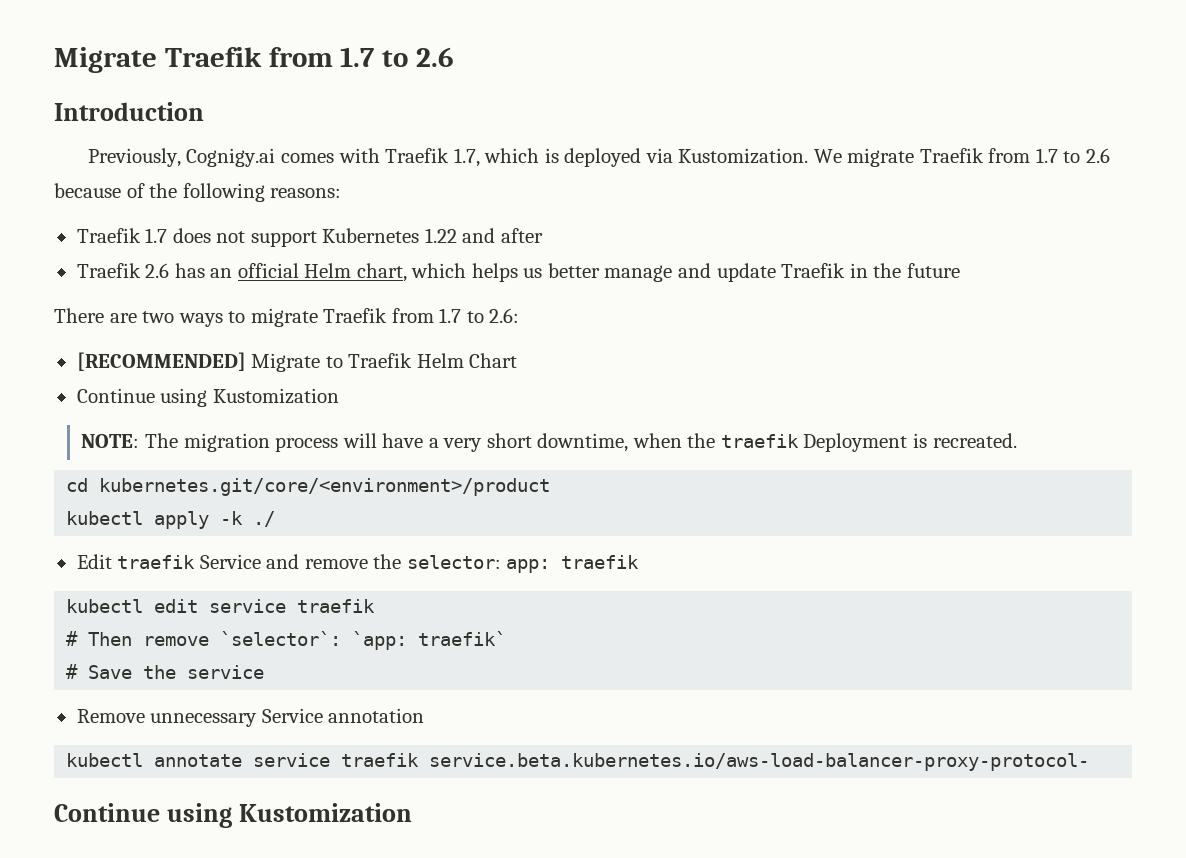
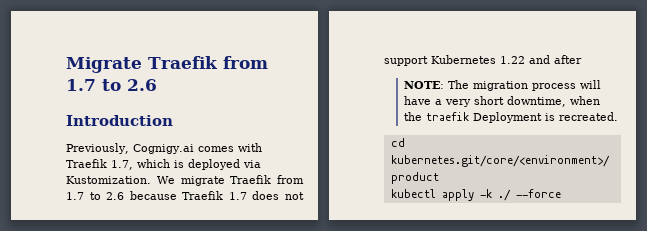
[126,183,342,202] of the following reasons: // -> (177, 195) none
[76,263,960,282] [54,308,520,327] [76,352,518,372] [76,388,339,407] // Traefik 2.6 has an official Helm chart, which helps us better manage and update Traefik in the future // There are two ways to migrate Traefik from 1.7 to 2.6: // [RECOMMENDED] Migrate to Traefik Helm Chart // Continue using Kustomization -> (582, 59) none
[76,554,640,573] [66,599,376,613] [66,631,507,650] [66,664,265,679] [76,708,425,727] [66,753,1090,771] [54,803,412,828] // Edit traefik Service and remove the selector: app: traefik // kubectl edit service traefik // # Then remove `selector`: `app: traefik` // # Save the service // Remove unnecessary Service annotation // kubectl annotate service traefik service.beta.kubernetes.io/aws-load-balancer-proxy-protocol- // Continue using Kustomization -> [515,189,561,198] --force

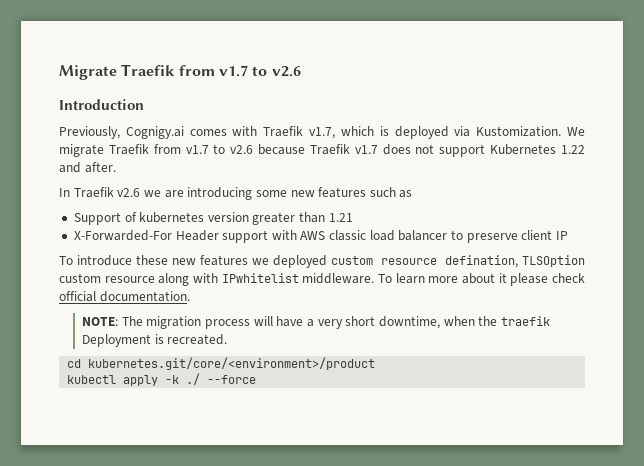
[66,79,157,91] 1.7 to 2.6 -> [218,65,301,77] v1.7 to v2.6
[111,160,133,170] 1.7, -> [309,127,336,139] v1.7,
[66,192,125,200] 1.7 to 2.6 -> [185,144,254,154] v1.7 to v2.6
[228,192,247,200] 1.7 -> [354,145,378,154] v1.7
[554,55,582,64] after -> [84,162,116,173] [59,187,413,200] [73,212,353,225] [73,230,568,243] [59,255,585,268] [59,273,585,286] [59,291,190,302] after. // In Traefik v2.6 we are introducing some new features such as // Support of kubernetes version greater than 1.21 // X-Forwarded-For Header support with AWS classic load balancer to preserve client IP // To introduce these new features we deployed custom resource defination, TLSOption custom resource along with IPwhitelist middleware. To learn more about it please check official documentation.

